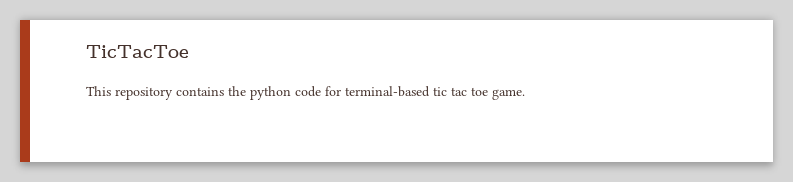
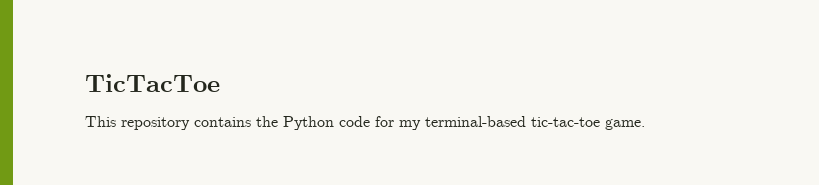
[250,86,291,100] python -> [283,116,334,130] Python
[345,86,488,97] terminal-based tic tac toe -> [399,116,600,130] my terminal-based tic-tac-toe

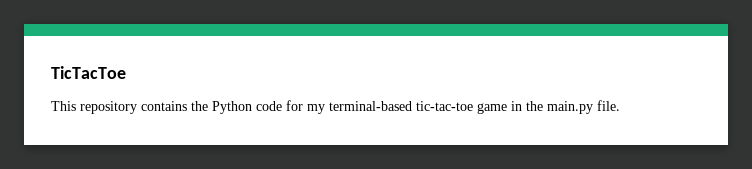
[605,119,645,130] game. -> [477,100,620,114] game in the main.py file.

